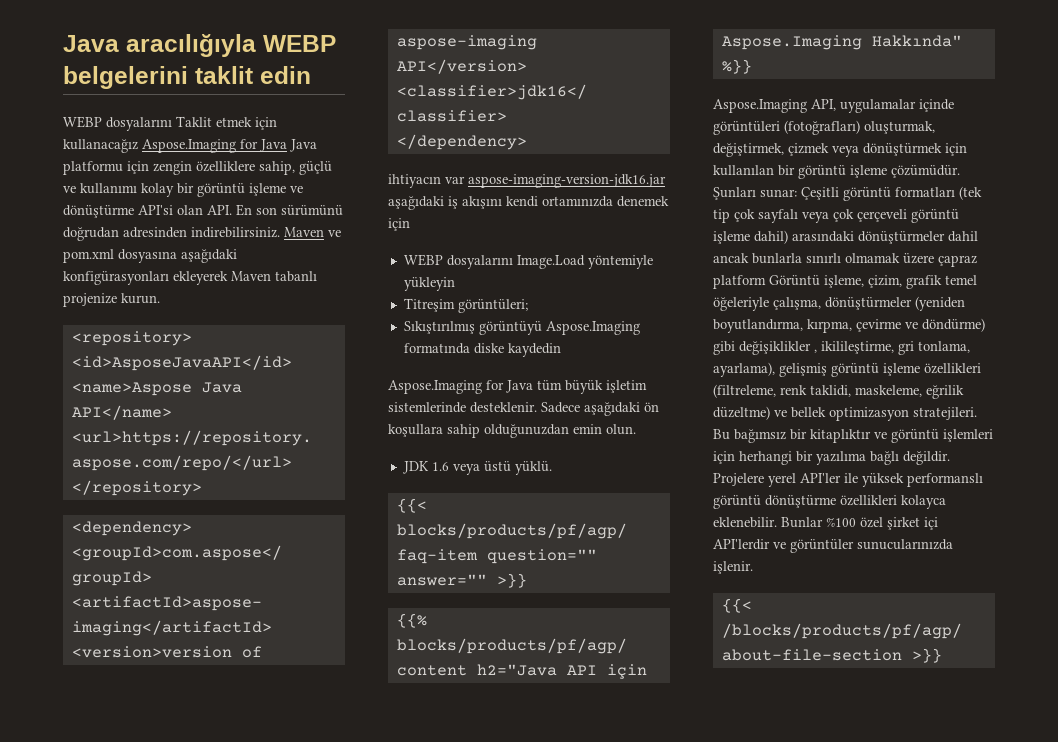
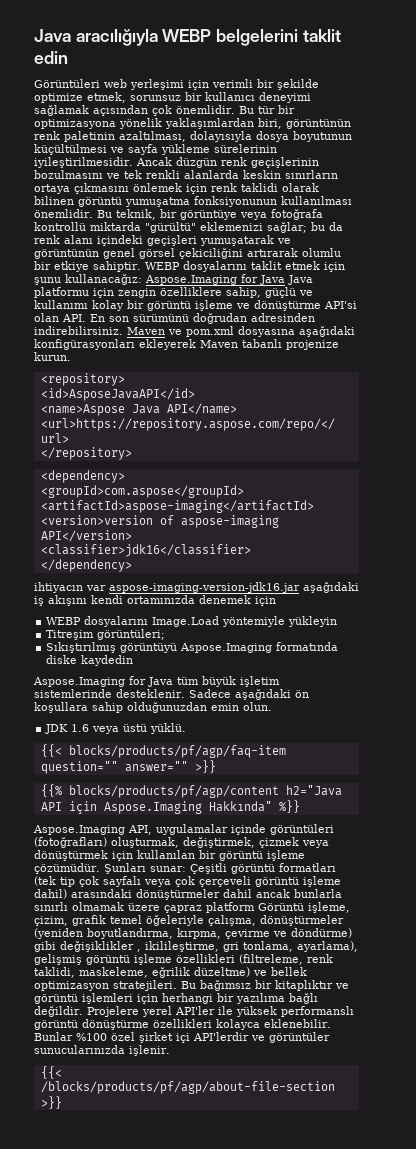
[63,116,212,131] WEBP dosyalarını Taklit -> [34,79,319,90] [34,92,311,103] [34,105,295,116] [34,118,351,129] [34,131,352,142] [34,144,277,155] [34,157,319,168] [34,170,338,179] [34,183,319,194] [34,196,352,207] [34,209,323,220] [34,222,343,233] [34,235,291,246] [34,248,341,259] [34,261,282,272] Görüntüleri web yerleşimi için verimli bir şekilde optimize etmek, sorunsuz bir kullanıcı deneyimi sağlamak açısından çok önemlidir. Bu tür bir optimizasyona yönelik yaklaşımlardan biri, görüntünün renk paletinin azaltılması, dolayısıyla dosya boyutunun küçültülmesi ve sayfa yükleme sürelerinin iyileştirilmesidir. Ancak düzgün renk geçişlerinin bozulmasını ve tek renkli alanlarda keskin sınırların ortaya çıkmasını önlemek için renk taklidi olarak bilinen görüntü yumuşatma fonksiyonunun kullanılması önemlidir. Bu teknik, bir görüntüye veya fotoğrafa kontrollü miktarda "gürültü" eklemenizi sağlar; bu da renk alanı içindeki geçişleri yumuşatarak ve görüntünün genel görsel çekiciliğini artırarak olumlu bir etkiye sahiptir. WEBP dosyalarını taklit
[63,139,138,153] kullanacağız -> [34,274,142,285] şunu kullanacağız:

